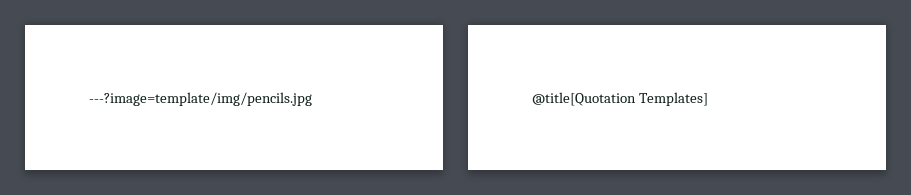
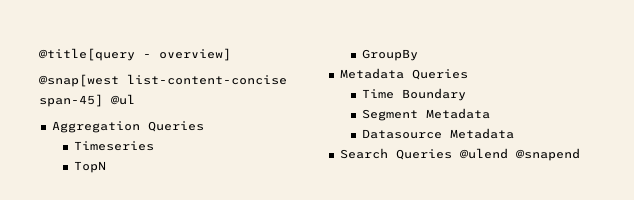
[89,92,708,106] ---?image=template/img/pencils.jpg @title[Quotation Templates] -> [39,48,231,61] [39,74,287,87] [39,94,135,107] [51,121,204,133] [73,141,154,151] [73,161,106,173] [361,49,418,61] [339,68,468,80] [361,88,466,101] [361,108,490,121] [361,128,514,139] [339,148,580,161] @title[query - overview] // @snap[west list-content-concise span-45] @ul // Aggregation Queries // Timeseries // TopN // GroupBy // Metadata Queries // Time Boundary // Segment Metadata // Datasource Metadata // Search Queries @ulend @snapend

